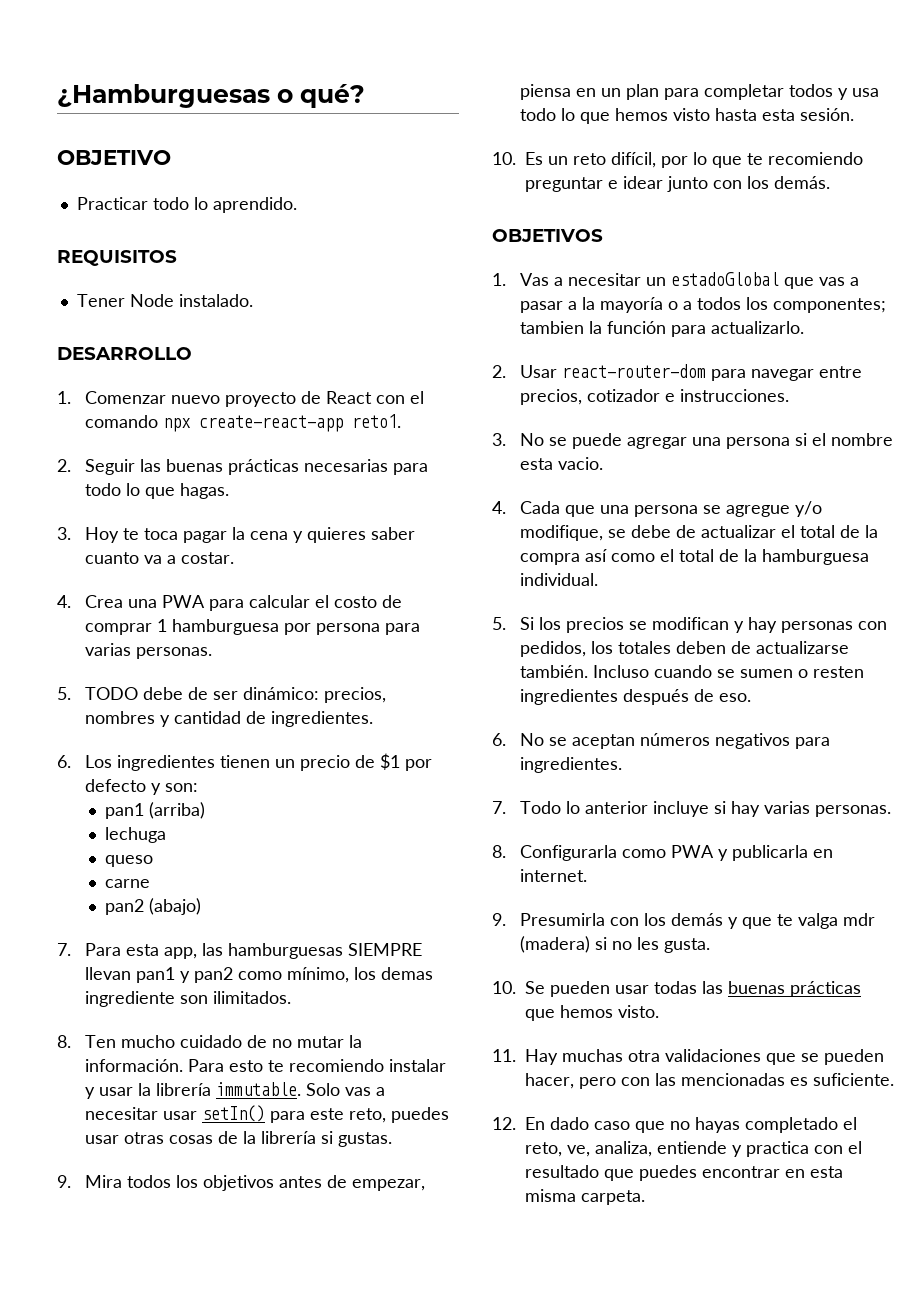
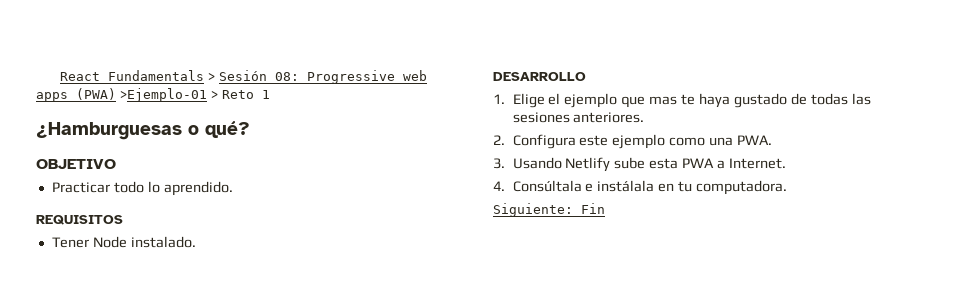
(57, 96) none -> [59,70,427,84] [36,88,270,102] React Fundamentals > Sesión 08: Progressive web apps (PWA) >Ejemplo-01 > Reto 1 //
[84,391,424,407] [84,414,401,432] [57,459,428,475] [84,483,229,499] [57,527,415,543] [84,552,234,564] [57,595,402,611] [84,619,420,635] [84,643,212,659] [57,687,386,703] [84,711,373,727] [57,753,432,771] [84,779,198,795] [104,802,205,819] [104,827,166,843] [104,855,153,867] [104,879,150,888] [104,898,201,915] [57,943,422,959] [84,967,433,983] [84,991,291,1007] [57,1035,362,1048] [84,1059,446,1072] [84,1082,385,1099] [84,1105,449,1123] [84,1131,392,1147] [57,1175,425,1191] [519,84,879,100] [519,108,854,124] [492,152,863,168] [525,176,830,192] [492,229,603,242] [492,272,859,289] [519,297,886,313] [519,321,804,337] [492,364,862,381] [519,389,789,405] [492,433,893,449] [519,457,603,470] [492,501,822,517] [519,525,878,541] [519,549,869,565] [519,573,598,586] [492,617,887,633] [519,641,849,657] [519,665,864,678] [519,689,751,705] [492,733,830,749] [519,757,622,773] [492,801,891,817] [492,845,833,861] [519,869,587,882] [492,913,875,929] [519,936,710,953] [492,981,861,997] [525,1005,659,1021] [492,1049,884,1065] [525,1073,894,1089] [492,1117,857,1133] [525,1141,862,1157] [525,1165,843,1181] [525,1189,645,1205] Comenzar nuevo proyecto de React con el comando npx create-react-app reto1. // 2. Seguir las buenas prácticas necesarias para todo lo que hagas. // 3. Hoy te toca pagar la cena y quieres saber cuanto va a costar. // 4. Crea una PWA para calcular el costo de comprar 1 hamburguesa por persona para varias personas. // 5. TODO debe de ser dinámico: precios, nombres y cantidad de ingredientes. // 6. Los ingredientes tienen un precio de $1 por defecto y son: // pan1 (arriba) // lechuga // queso // carne // pan2 (abajo) // 7. Para esta app, las hamburguesas SIEMPRE llevan pan1 y pan2 como mínimo, los demas ingrediente son ilimitados. // 8. Ten mucho cuidado de no mutar la información. Para esto te recomiendo instalar y usar la librería immutable. Solo vas a necesitar usar setIn() para este reto, puedes usar otras cosas de la librería si gustas. // 9. Mira todos los objetivos antes de empezar, piensa en un plan para completar todos y usa todo lo que hemos visto hasta esta sesión. // 10. Es un reto difícil, por lo que te recomiendo preguntar e idear junto con los demás. // OBJETIVOS // 1. Vas a necesitar un estadoGlobal que vas a pasar a la mayoría o a todos los componentes; tambien la función para actualizarlo. // 2. Usar react-router-dom para navegar entre precios, cotizador e instrucciones. // 3. No se puede agregar una persona si el nombre esta vacio. // 4. Cada que una persona se agregue y/o modifique, se debe de actualizar el total de la compra así como el total de la hamburguesa individual. // 5. Si los precios se modifican y hay personas con pedidos, los totales deben de actualizarse también. Incluso cuando se sumen o resten ingredientes después de eso. // 6. No se aceptan números negativos para ingredientes. // 7. Todo lo anterior incluye si hay varias personas. // 8. Configurarla como PWA y publicarla en internet. // 9. Presumirla con los demás y que te valga mdr (madera) si no les gusta. // 10. Se pueden usar todas las buenas prácticas que hemos visto. // 11. Hay muchas otra validaciones que se pueden hacer, pero con las mencionadas es suficiente. // 12. En dado caso que no hayas completado el reto, ve, analiza, entiende y practica con el resultado que puedes encontrar en esta misma carpeta. -> [512,93,871,108] [512,112,645,123] [493,134,773,149] [493,157,787,172] [493,180,788,195] [493,203,605,217] Elige el ejemplo que mas te haya gustado de todas las sesiones anteriores. // 2. Configura este ejemplo como una PWA. // 3. Usando Netlify sube esta PWA a Internet. // 4. Consúltala e instálala en tu computadora. // Siguiente: Fin

